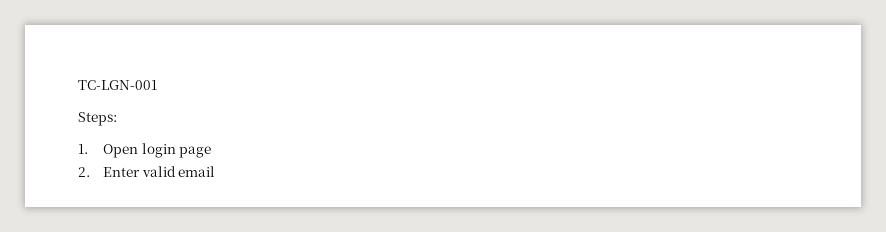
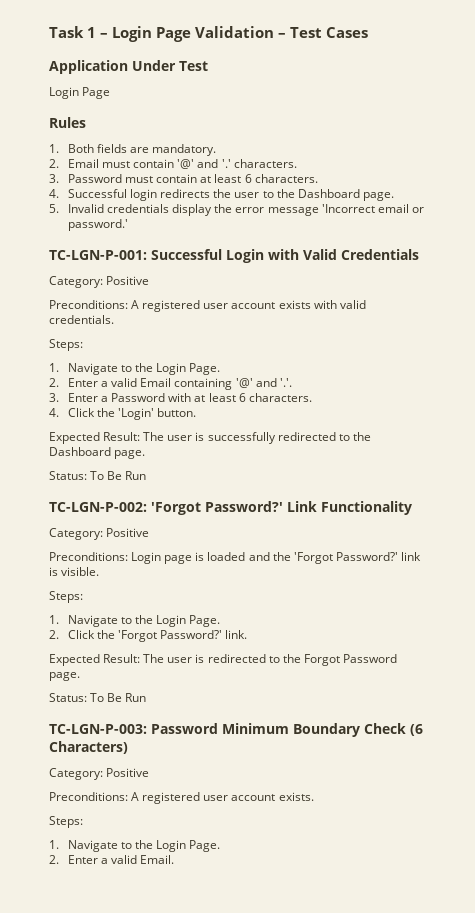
[78,80,157,90] [78,112,117,126] [78,143,212,158] [78,166,216,177] TC-LGN-001 // Steps: // 1. Open login page // 2. Enter valid email -> [49,26,368,42] [49,60,208,74] [49,87,111,99] [49,117,86,128] [49,144,217,156] [49,159,297,169] [49,174,318,183] [49,189,394,201] [49,204,424,216] [68,219,129,231] [49,249,419,263] [49,276,150,288] [49,300,366,312] [49,315,114,324] [49,339,83,351] [49,363,221,375] [49,378,292,390] [49,393,312,402] [49,408,197,420] [49,432,371,444] [49,447,146,459] [49,471,147,480] [49,501,412,515] [49,528,150,540] [49,552,421,564] [49,567,100,576] [49,591,83,603] [49,615,221,627] [49,630,248,642] [49,654,397,666] [49,672,80,681] [49,693,147,702] [49,723,423,737] [49,741,128,754] [49,768,150,780] [49,792,314,804] [49,816,83,828] [49,840,221,852] [49,855,175,864] Task 1 – Login Page Validation – Test Cases // Application Under Test // Login Page // Rules // 1. Both fields are mandatory. // 2. Email must contain '@' and '.' characters. // 3. Password must contain at least 6 characters. // 4. Successful login redirects the user to the Dashboard page. // 5. Invalid credentials display the error message 'Incorrect email or password.' // TC-LGN-P-001: Successful Login with Valid Credentials // Category: Positive // Preconditions: A registered user account exists with valid credentials. // Steps: // 1. Navigate to the Login Page. // 2. Enter a valid Email containing '@' and '.'. // 3. Enter a Password with at least 6 characters. // 4. Click the 'Login' button. // Expected Result: The user is successfully redirected to the Dashboard page. // Status: To Be Run // TC-LGN-P-002: 'Forgot Password?' Link Functionality // Category: Positive // Preconditions: Login page is loaded and the 'Forgot Password?' link is visible. // Steps: // 1. Navigate to the Login Page. // 2. Click the 'Forgot Password?' link. // Expected Result: The user is redirected to the Forgot Password page. // Status: To Be Run // TC-LGN-P-003: Password Minimum Boundary Check (6 Characters) // Category: Positive // Preconditions: A registered user account exists. // Steps: // 1. Navigate to the Login Page. // 2. Enter a valid Email.

